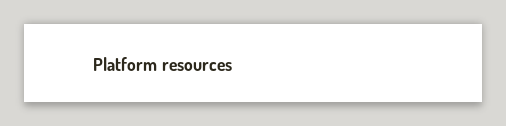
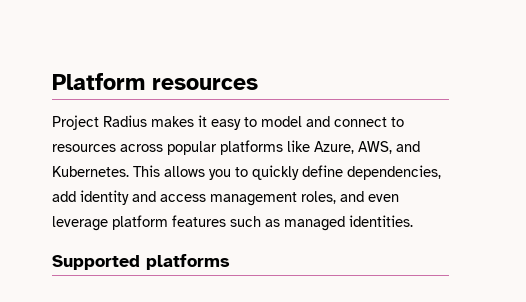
(232, 66) none -> [52,115,404,130] [52,140,420,155] [52,165,441,180] [52,190,399,206] [52,215,413,231] [52,254,230,270] // Project Radius makes it easy to model and connect to resources across popular platforms like Azure, AWS, and Kubernetes. This allows you to quickly define dependencies, add identity and access management roles, and even leverage platform features such as managed identities. // Supported platforms

